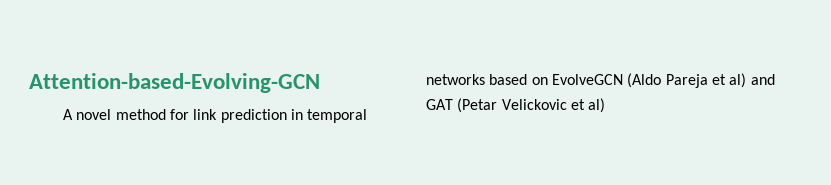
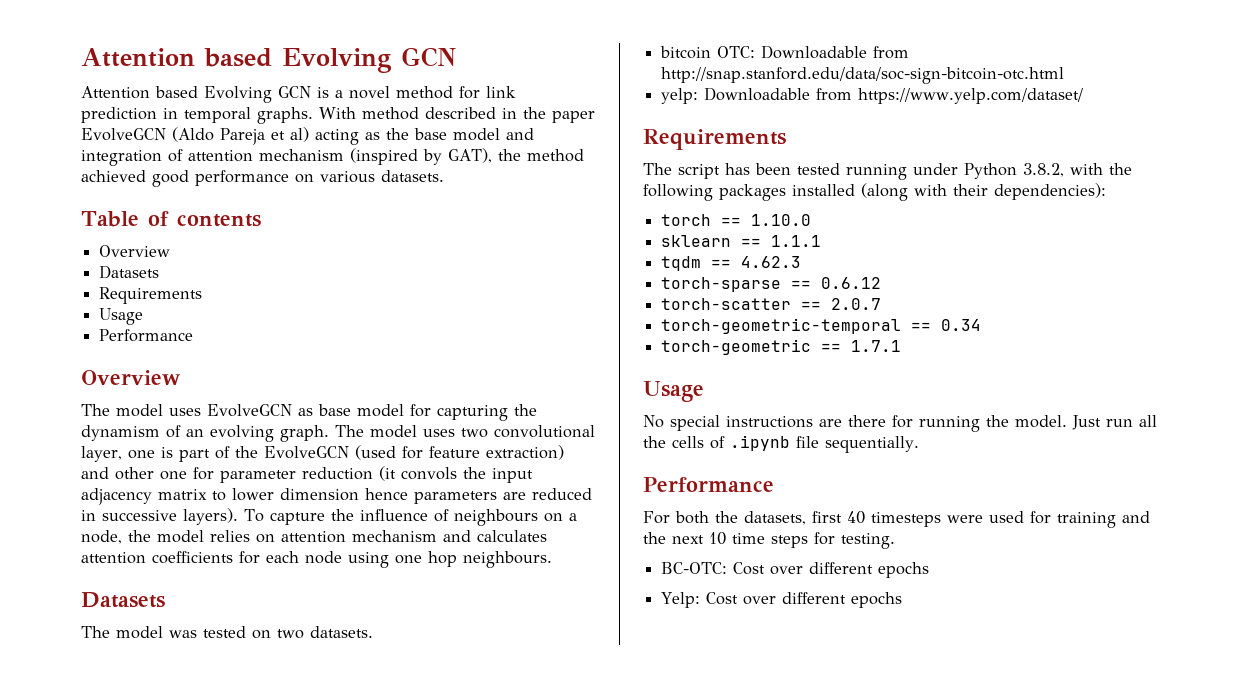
[29,73,320,93] [63,109,74,120] Attention-based-Evolving-GCN // A -> [81,47,456,73] [81,86,343,103] Attention based Evolving GCN // Attention based Evolving GCN is a
[426,74,548,85] networks based on -> [257,107,595,124] graphs. With method described in the paper
[750,74,775,85] [426,98,606,113] and GAT (Petar Velickovic et al) -> [315,128,534,145] [81,148,584,166] [81,170,444,187] [81,211,261,227] [99,245,171,257] [99,265,160,279] [99,287,203,304] [99,308,144,325] [99,329,194,342] [81,370,181,385] [81,404,537,421] [81,425,595,442] [81,445,564,462] [81,466,533,483] [81,488,592,505] [81,508,577,526] [81,530,547,544] [81,551,552,568] [81,592,165,608] [81,626,373,639] [660,45,910,59] [661,67,1065,84] [661,87,1084,104] [643,129,786,150] [643,163,1132,180] [643,183,1106,201] [661,214,812,226] [661,235,822,247] [661,256,802,271] [661,277,882,292] [661,298,882,310] [661,318,982,334] [661,339,902,355] [643,381,704,402] [643,415,1157,432] [643,435,919,453] [643,477,774,492] [643,511,1150,528] [643,532,895,549] [661,562,930,578] [661,592,903,608] acting as the base model and integration of attention mechanism (inspired by GAT), the method achieved good performance on various datasets. // Table of contents // Overview // Datasets // Requirements // Usage // Performance // Overview // The model uses EvolveGCN as base model for capturing the dynamism of an evolving graph. The model uses two convolutional layer, one is part of the EvolveGCN (used for feature extraction) and other one for parameter reduction (it convols the input adjacency matrix to lower dimension hence parameters are reduced in successive layers). To capture the influence of neighbours on a node, the model relies on attention mechanism and calculates attention coefficients for each node using one hop neighbours. // Datasets // The model was tested on two datasets. // bitcoin OTC: Downloadable from http://snap.stanford.edu/data/soc-sign-bitcoin-otc.html // yelp: Downloadable from https://www.yelp.com/dataset/ // Requirements // The script has been tested running under Python 3.8.2, with the following packages installed (along with their dependencies): // torch == 1.10.0 // sklearn == 1.1.1 // tqdm == 4.62.3 // torch-sparse == 0.6.12 // torch-scatter == 2.0.7 // torch-geometric-temporal == 0.34 // torch-geometric == 1.7.1 // Usage // No special instructions are there for running the model. Just run all the cells of .ipynb file sequentially. // Performance // For both the datasets, first 40 timesteps were used for training and the next 10 time steps for testing. // BC-OTC: Cost over different epochs // Yelp: Cost over different epochs

